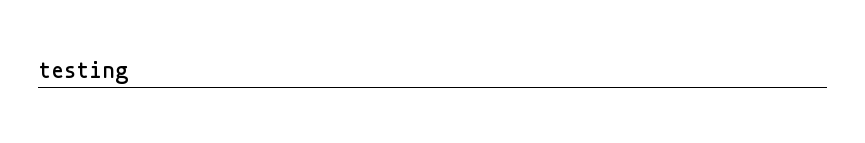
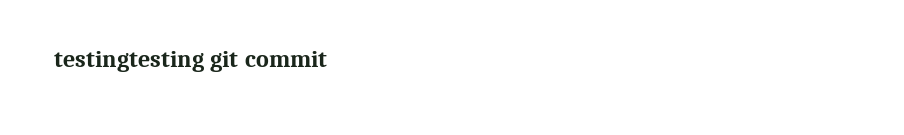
[38,61,128,84] testing -> [54,51,327,72] testingtesting git commit

